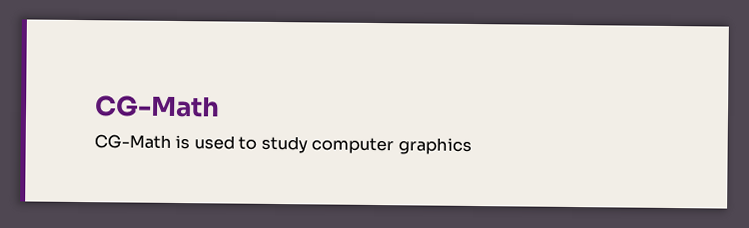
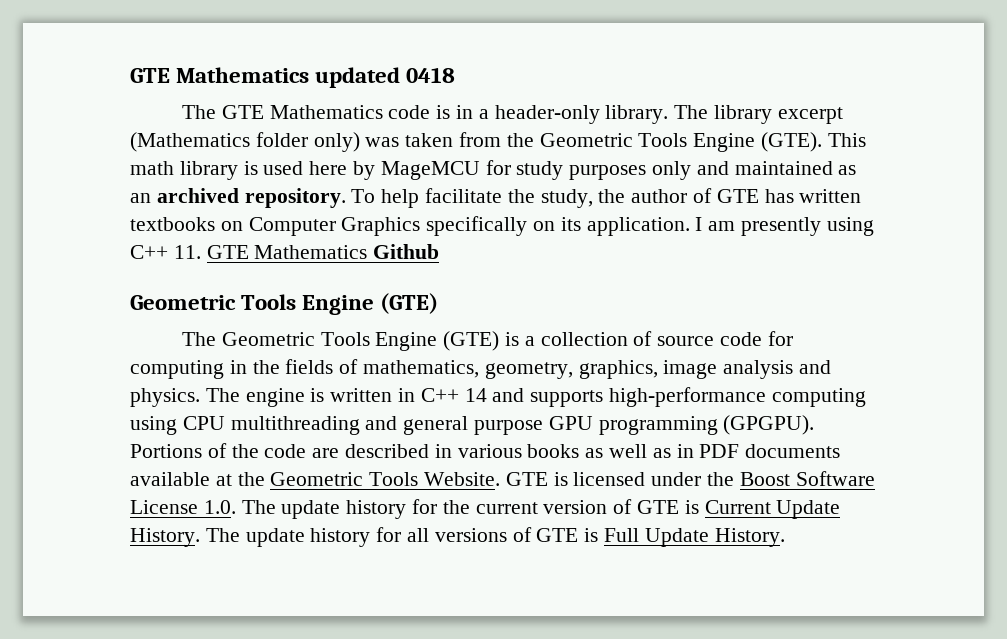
[94,95,220,118] [94,134,472,155] CG-Math // CG-Math is used to study computer graphics -> [130,67,456,88] [181,105,843,124] [130,132,866,152] [130,160,857,180] [130,188,862,208] [130,216,874,236] [130,244,440,259] [130,293,439,315] [181,331,793,351] [130,359,832,379] [130,387,866,407] [130,415,815,435] [130,443,841,458] [130,471,875,486] [130,499,841,519] [130,527,785,547] GTE Mathematics updated 0418 // The GTE Mathematics code is in a header-only library. The library excerpt (Mathematics folder only) was taken from the Geometric Tools Engine (GTE). This math library is used here by MageMCU for study purposes only and maintained as an archived repository. To help facilitate the study, the author of GTE has written textbooks on Computer Graphics specifically on its application. I am presently using C++ 11. GTE Mathematics Github // Geometric Tools Engine (GTE) // The Geometric Tools Engine (GTE) is a collection of source code for computing in the fields of mathematics, geometry, graphics, image analysis and physics. The engine is written in C++ 14 and supports high-performance computing using CPU multithreading and general purpose GPU programming (GPGPU). Portions of the code are described in various books as well as in PDF documents available at the Geometric Tools Website. GTE is licensed under the Boost Software License 1.0. The update history for the current version of GTE is Current Update History. The update history for all versions of GTE is Full Update History.

